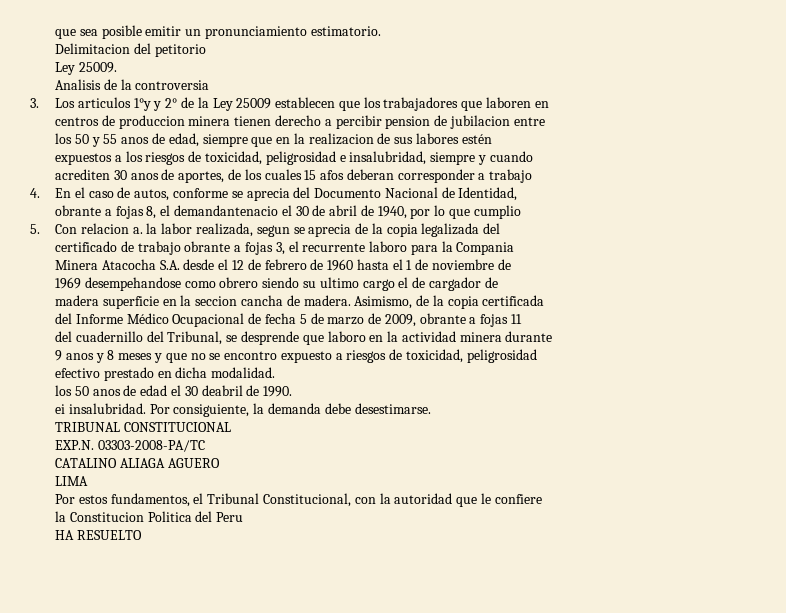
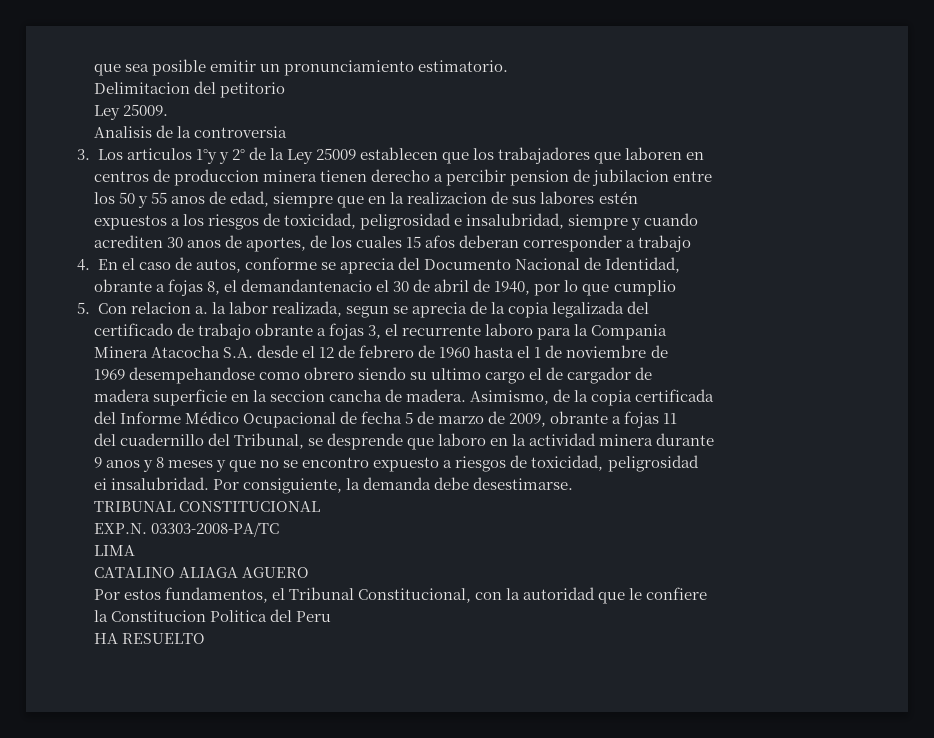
[55,367,276,381] [55,385,293,397] // efectivo prestado en dicha modalidad. // los 50 anos de edad el 30 deabril de 1990. -> (699, 463) none
(205, 446) none -> [93,545,135,556] // LIMA
[55,476,89,486] // LIMA -> (309, 572) none

